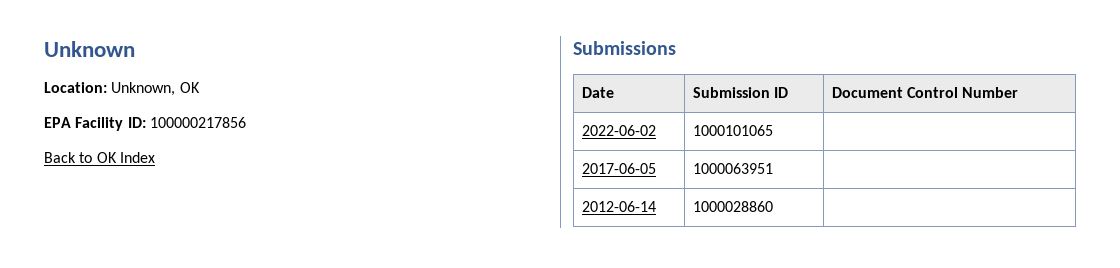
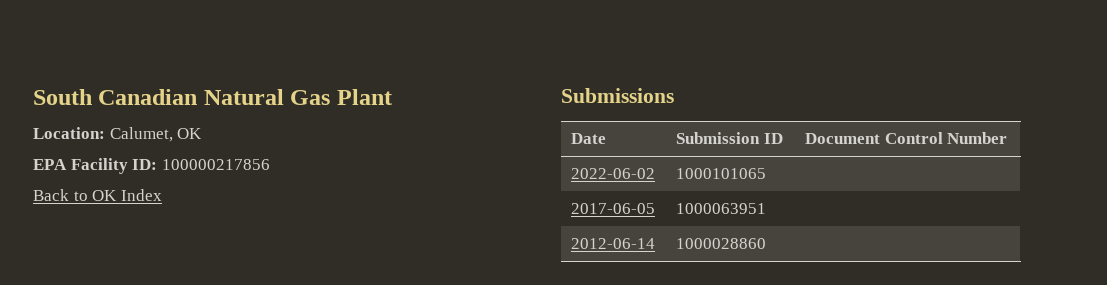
[44,41,135,57] Unknown -> [33,89,392,105] South Canadian Natural Gas Plant
[111,82,176,96] Unknown, -> [109,127,173,142] Calumet,

